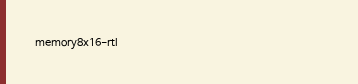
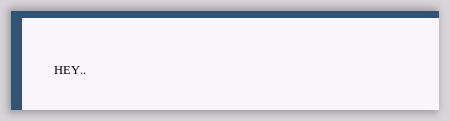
[35,38,118,50] memory8x16-rtl -> [54,66,86,74] HEY..

